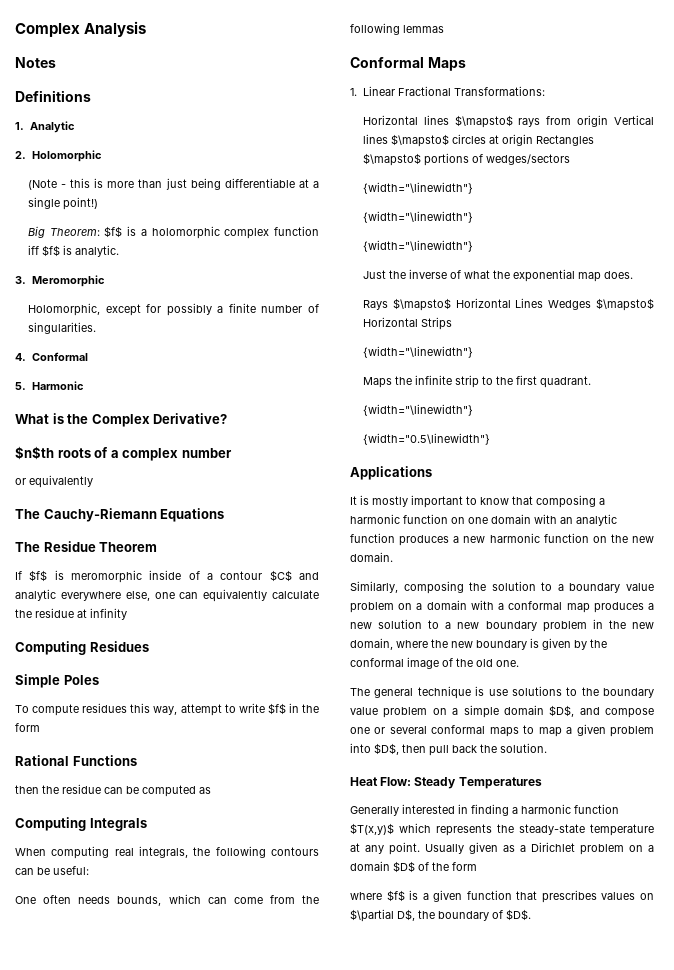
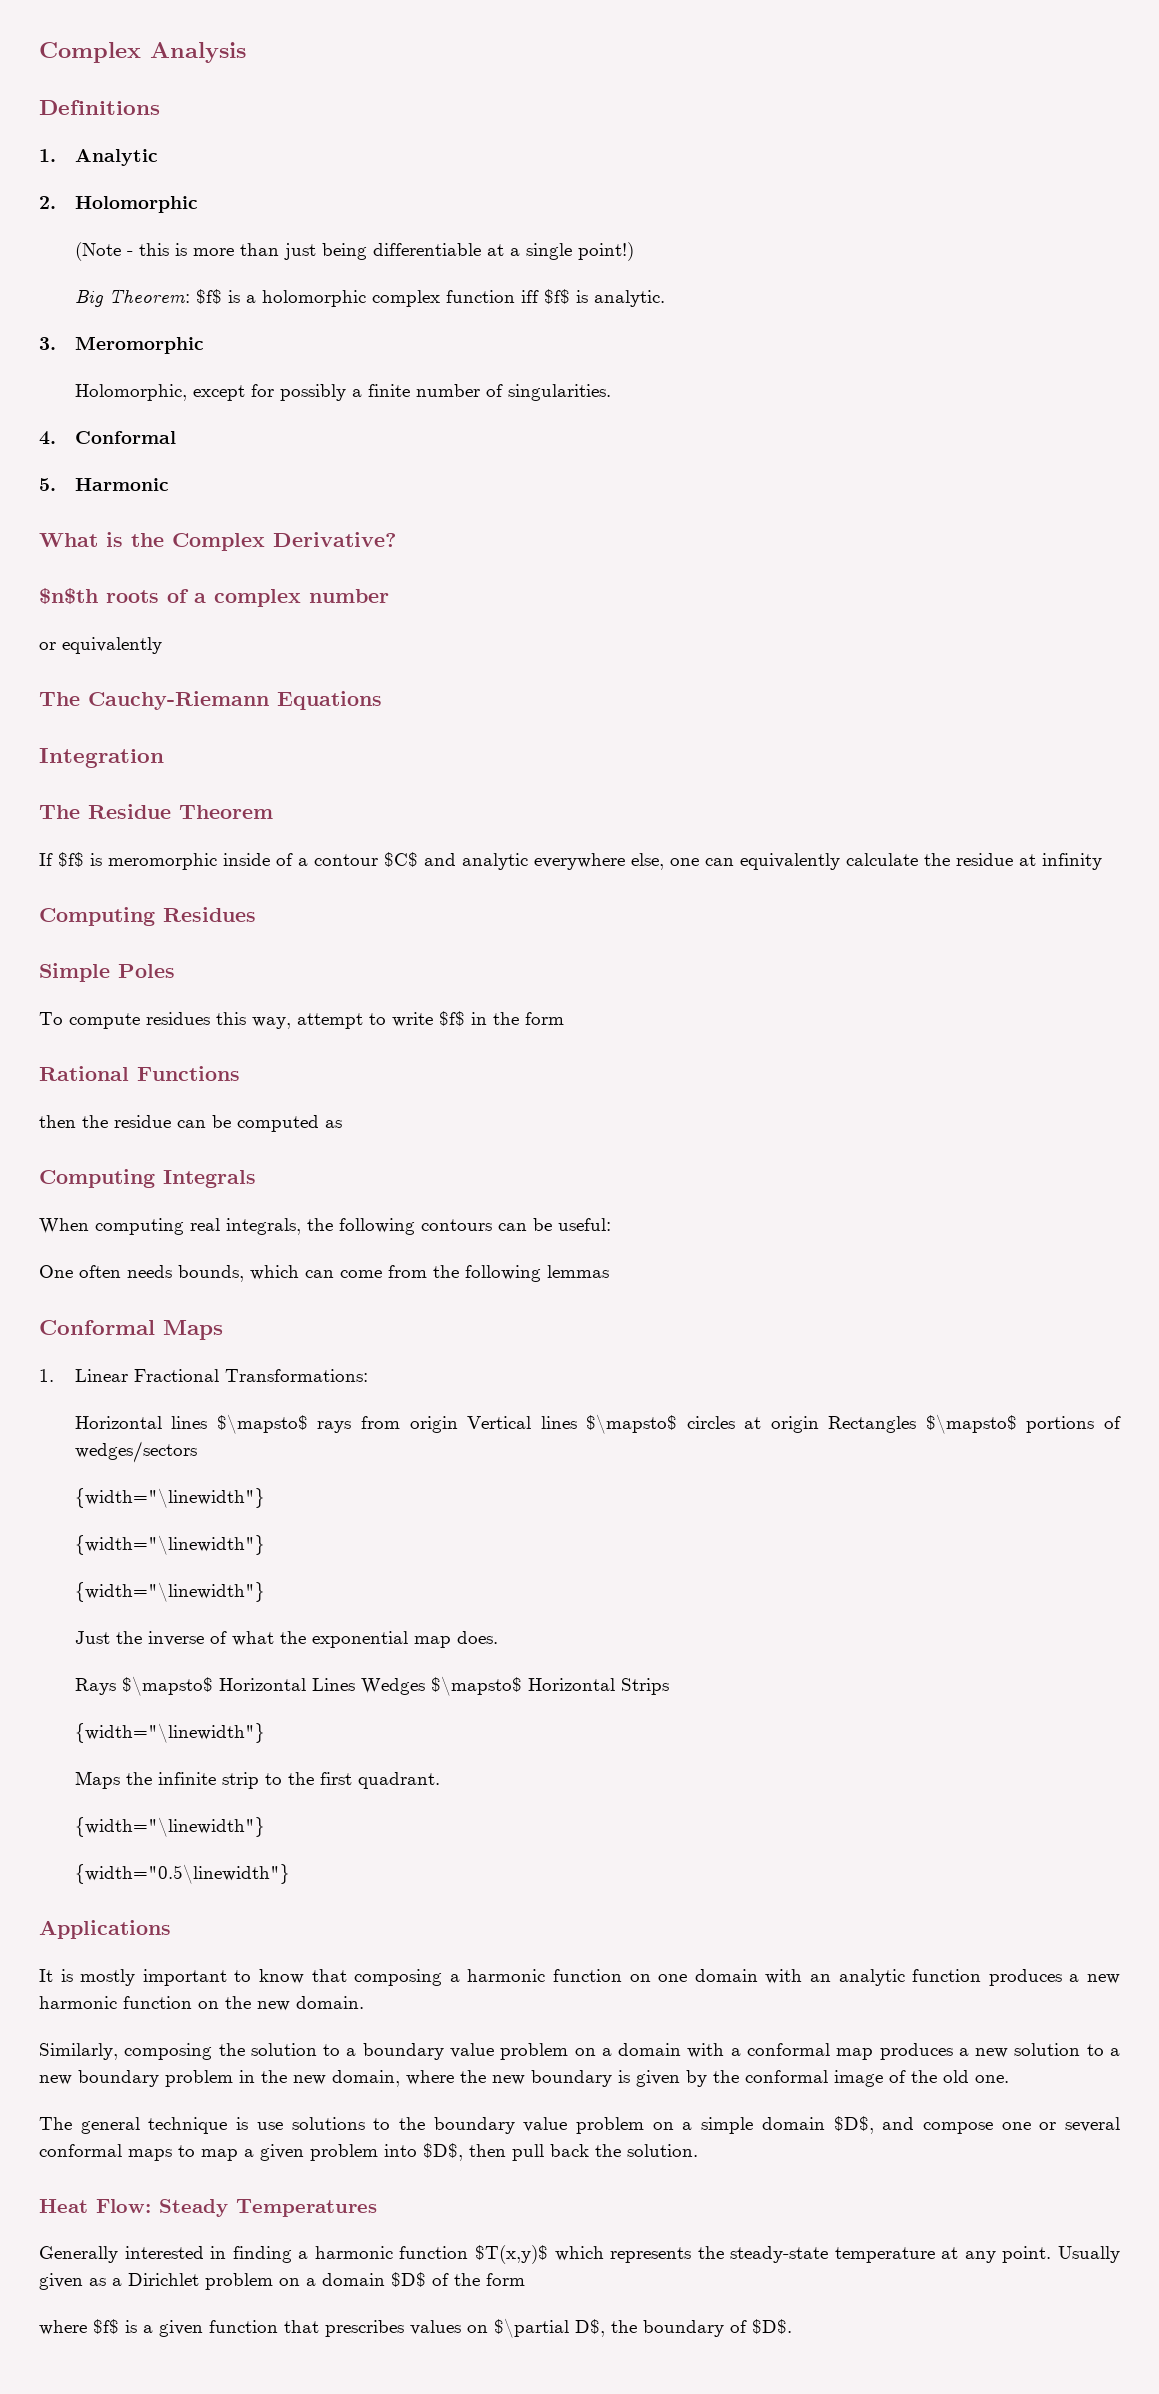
[15,57,56,68] // Notes -> (246, 52) none
(225, 515) none -> [39,748,164,768] // Integration

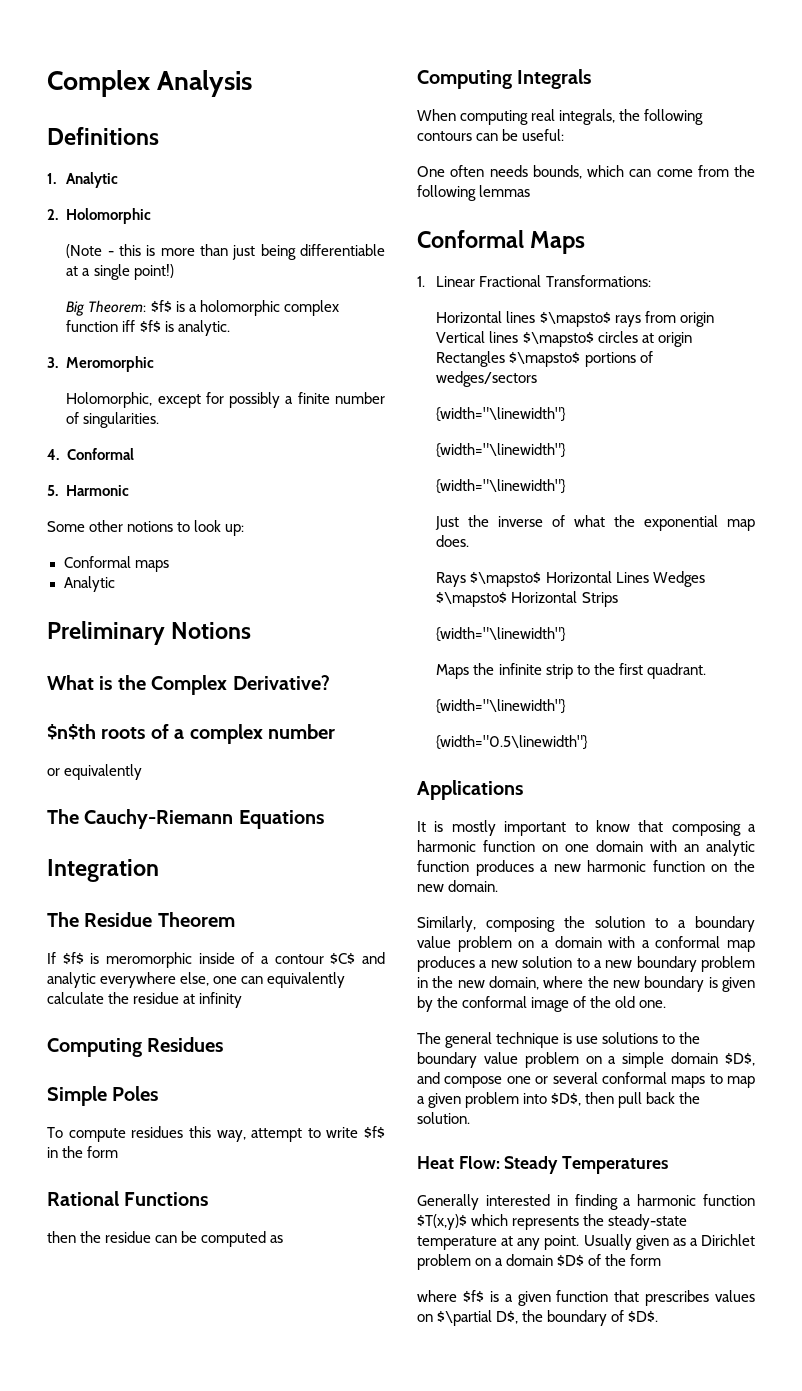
(169, 484) none -> [47,520,245,536] [63,556,169,572] [63,576,115,592] [47,621,252,645] // Some other notions to look up: // Conformal maps // Analytic // Preliminary Notions

